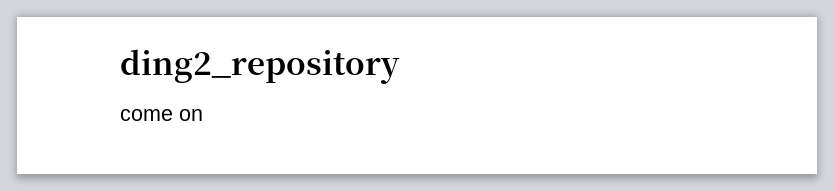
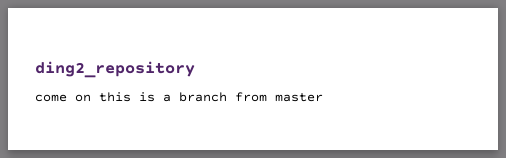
(203, 115) none -> [99,92,323,102] this is a branch from master

